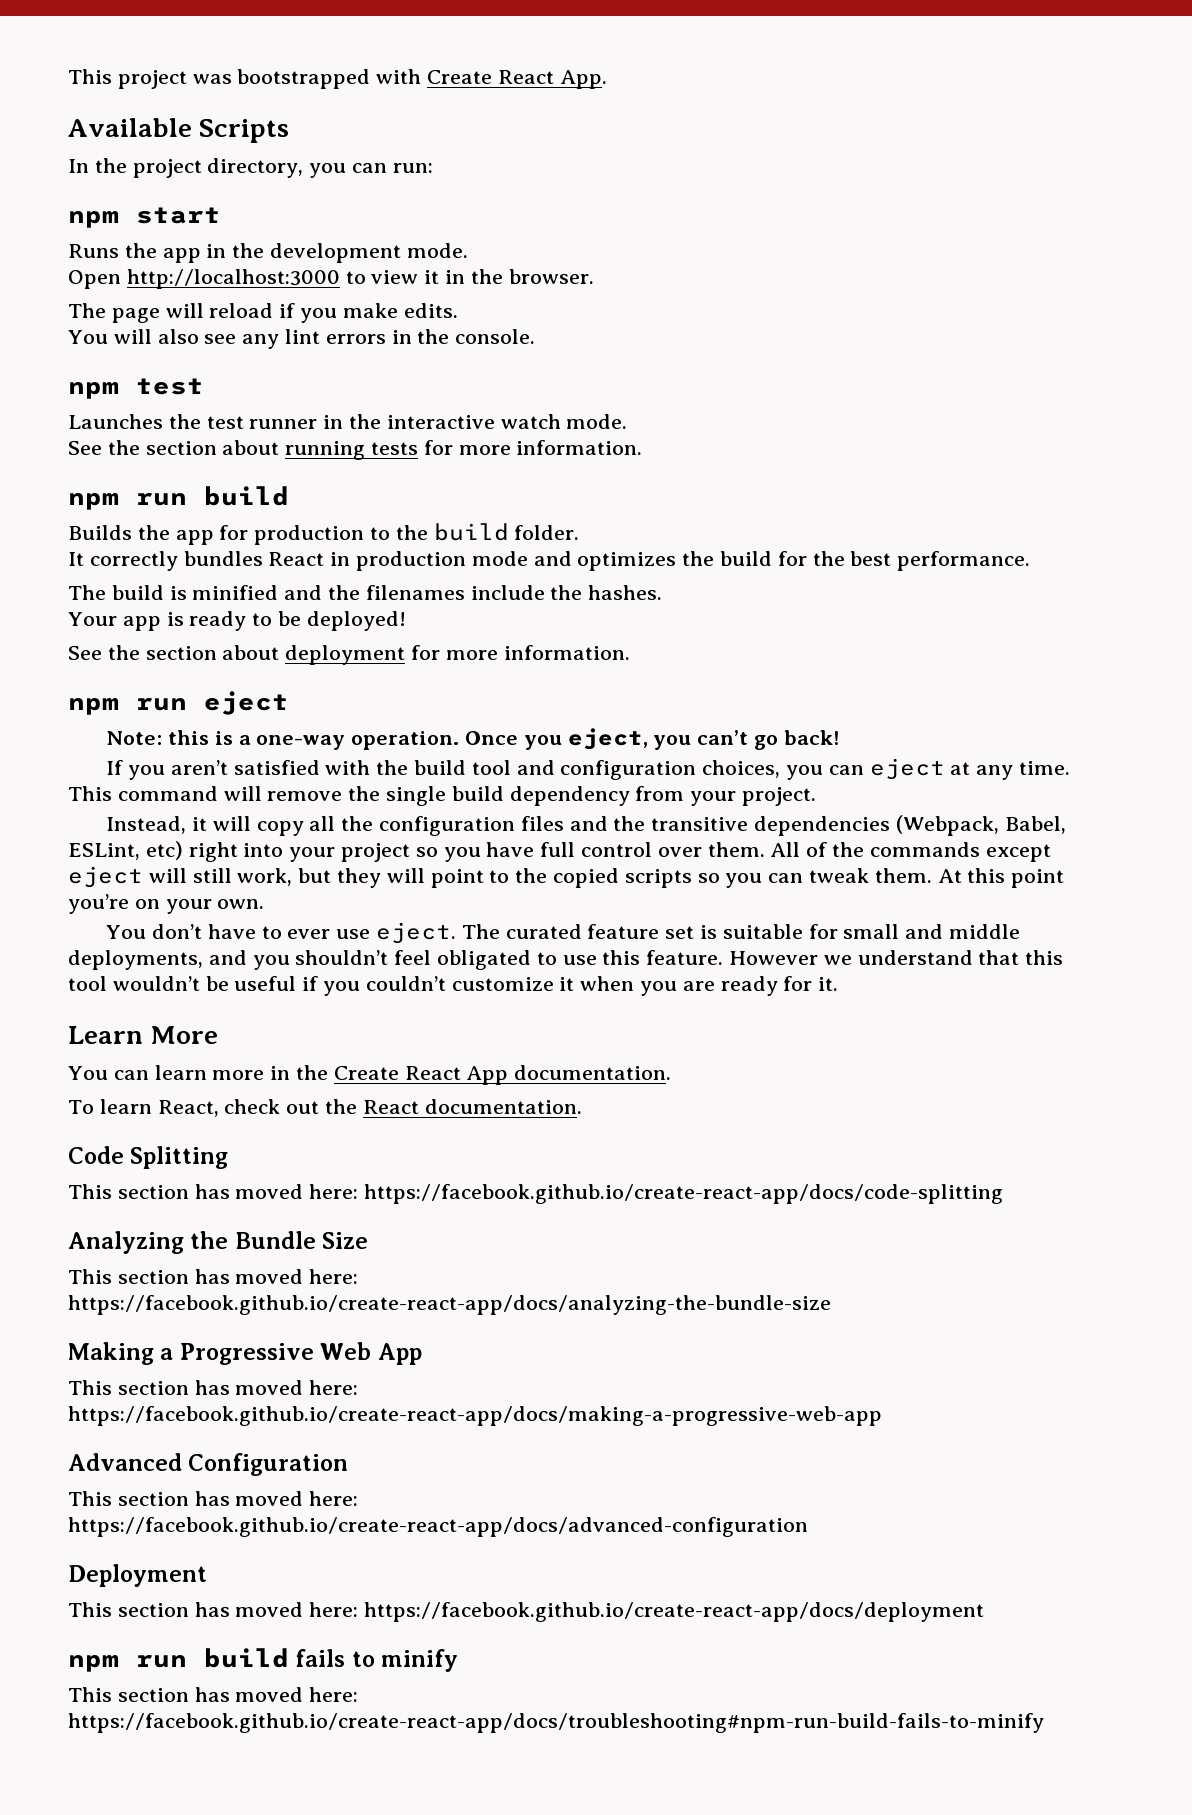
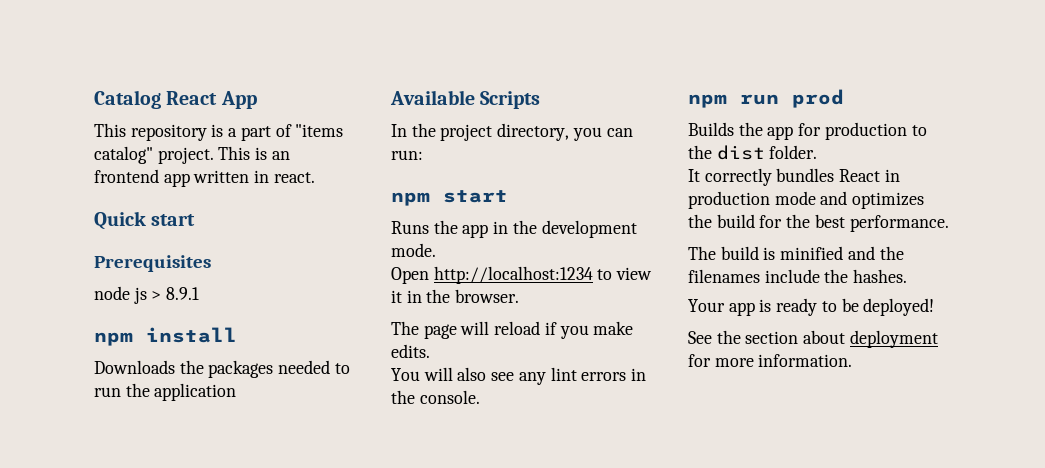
[68,69,607,89] This project was bootstrapped with Create React App. -> [94,90,257,109] [94,123,344,141] [94,146,290,164] [94,169,315,187] [94,211,196,230] [94,255,211,272] [94,286,200,304] [94,327,237,346] [94,360,350,378] [94,383,237,401] Catalog React App // This repository is a part of "items catalog" project. This is an frontend app written in react. // Quick start // Prerequisites // node js > 8.9.1 // npm install // Downloads the packages needed to run the application
[126,269,340,289] http://localhost:3000 -> [433,266,593,284] http://localhost:1234
[68,378,204,399] [68,414,628,429] [68,440,643,460] [68,486,289,510] // npm test // Launches the test runner in the interactive watch mode. // See the section about running tests for more information. // npm run build -> [688,89,844,108] // npm run prod
[433,523,509,541] build -> [716,145,765,160] dist
[68,691,289,715] [106,728,839,750] [106,758,1070,780] [68,786,817,806] [106,815,1066,836] [68,841,1051,862] [68,866,1065,888] [68,894,265,914] [106,922,1020,944] [68,950,1064,970] [68,976,839,996] [68,1026,219,1044] [68,1065,672,1085] [68,1099,582,1117] [68,1146,229,1169] [68,1184,1004,1204] [68,1231,369,1254] [68,1269,359,1284] [68,1295,831,1315] [68,1342,422,1365] [68,1380,359,1395] [68,1406,882,1426] [68,1453,349,1476] [68,1491,359,1506] [68,1517,808,1537] [68,1564,207,1587] [68,1602,985,1622] [68,1648,459,1672] [68,1687,359,1702] [68,1713,1044,1733] // npm run eject // Note: this is a one-way operation. Once you eject, you can’t go back! // If you aren’t satisfied with the build tool and configuration choices, you can eject at any time. This command will remove the single build dependency from your project. // Instead, it will copy all the configuration files and the transitive dependencies (Webpack, Babel, ESLint, etc) right into your project so you have full control over them. All of the commands except eject will still work, but they will point to the copied scripts so you can tweak them. At this point you’re on your own. // You don’t have to ever use eject. The curated feature set is suitable for small and middle deployments, and you shouldn’t feel obligated to use this feature. However we understand that this tool wouldn’t be useful if you couldn’t customize it when you are ready for it. // Learn More // You can learn more in the Create React App documentation. // To learn React, check out the React documentation. // Code Splitting // This section has moved here: https://facebook.github.io/create-react-app/docs/code-splitting // Analyzing the Bundle Size // This section has moved here: https://facebook.github.io/create-react-app/docs/analyzing-the-bundle-size // Making a Progressive Web App // This section has moved here: https://facebook.github.io/create-react-app/docs/making-a-progressive-web-app // Advanced Configuration // This section has moved here: https://facebook.github.io/create-react-app/docs/advanced-configuration // Deployment // This section has moved here: https://facebook.github.io/create-react-app/docs/deployment // npm run build fails to minify // This section has moved here: https://facebook.github.io/create-react-app/docs/troubleshooting#npm-run-build-fails-to-minify -> (853, 360) none

